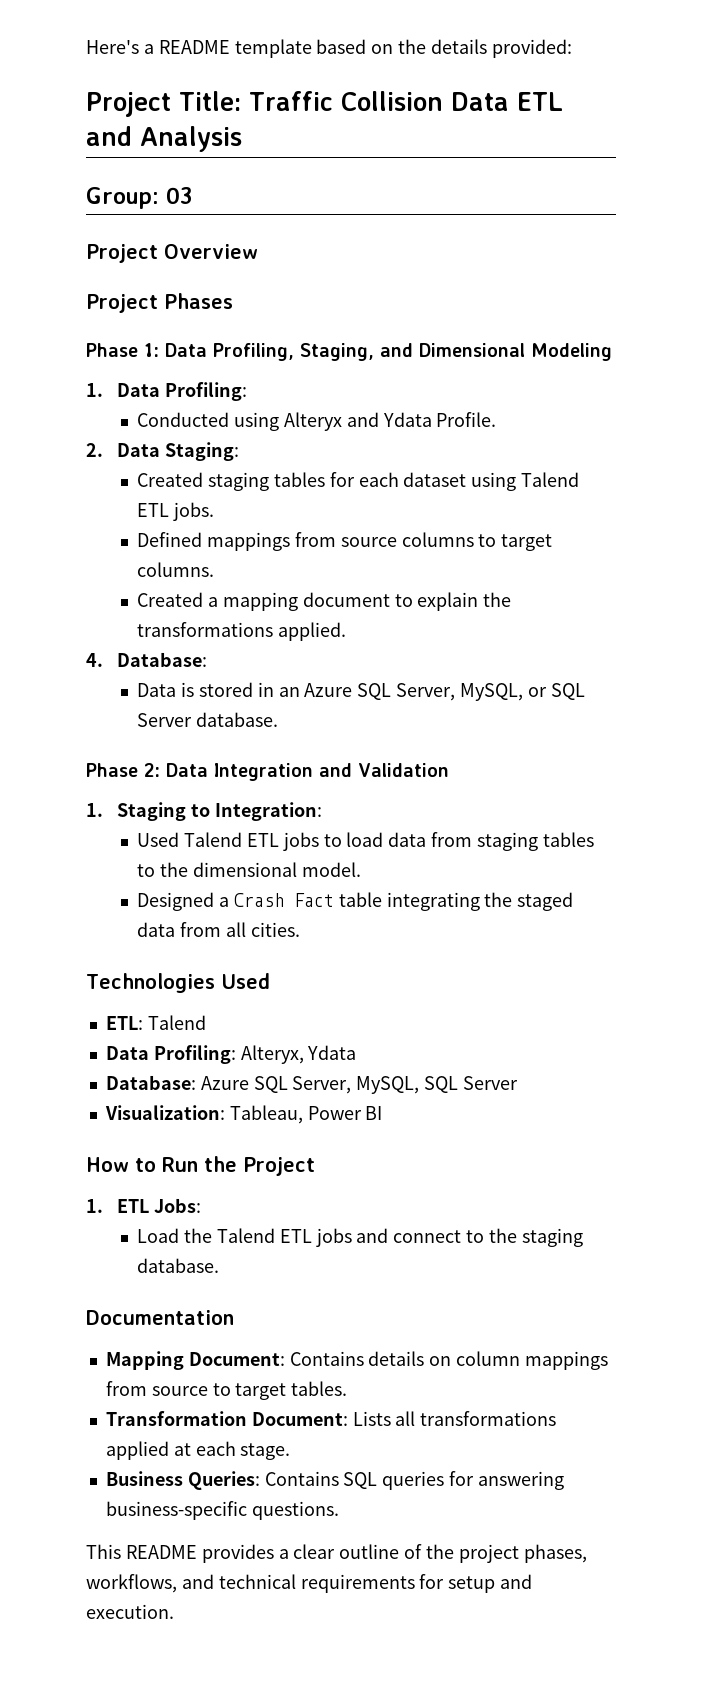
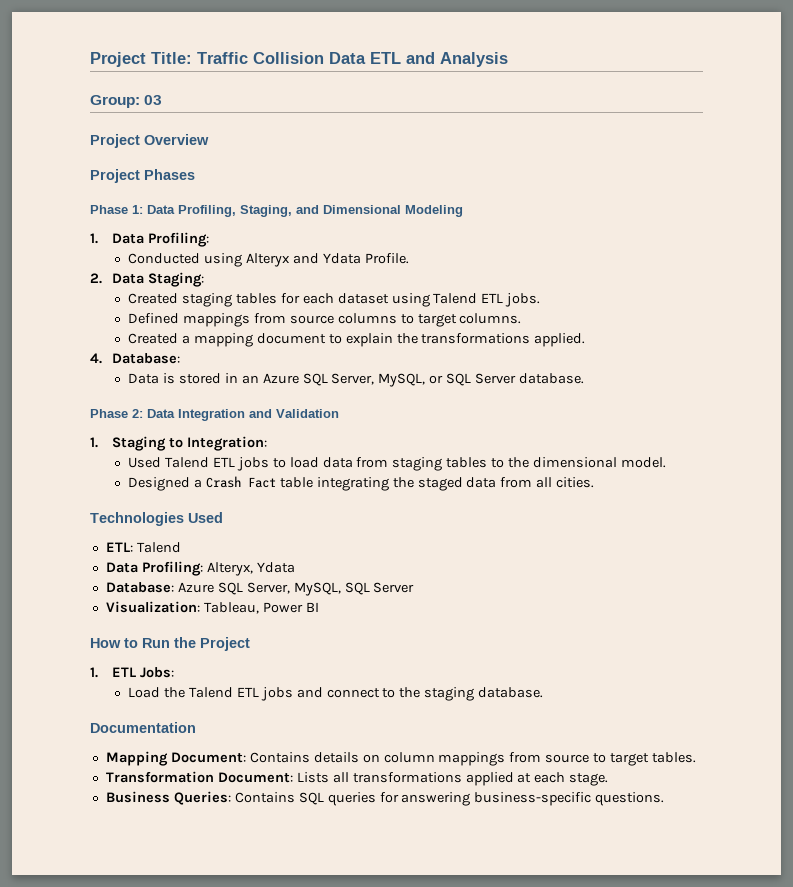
[86,39,572,58] Here's a README template based on the details provided: // -> (90, 59) none
[86,1544,587,1563] [86,1574,533,1593] [86,1604,174,1619] // This README provides a clear outline of the project phases, workflows, and technical requirements for setup and execution. -> (665, 799) none

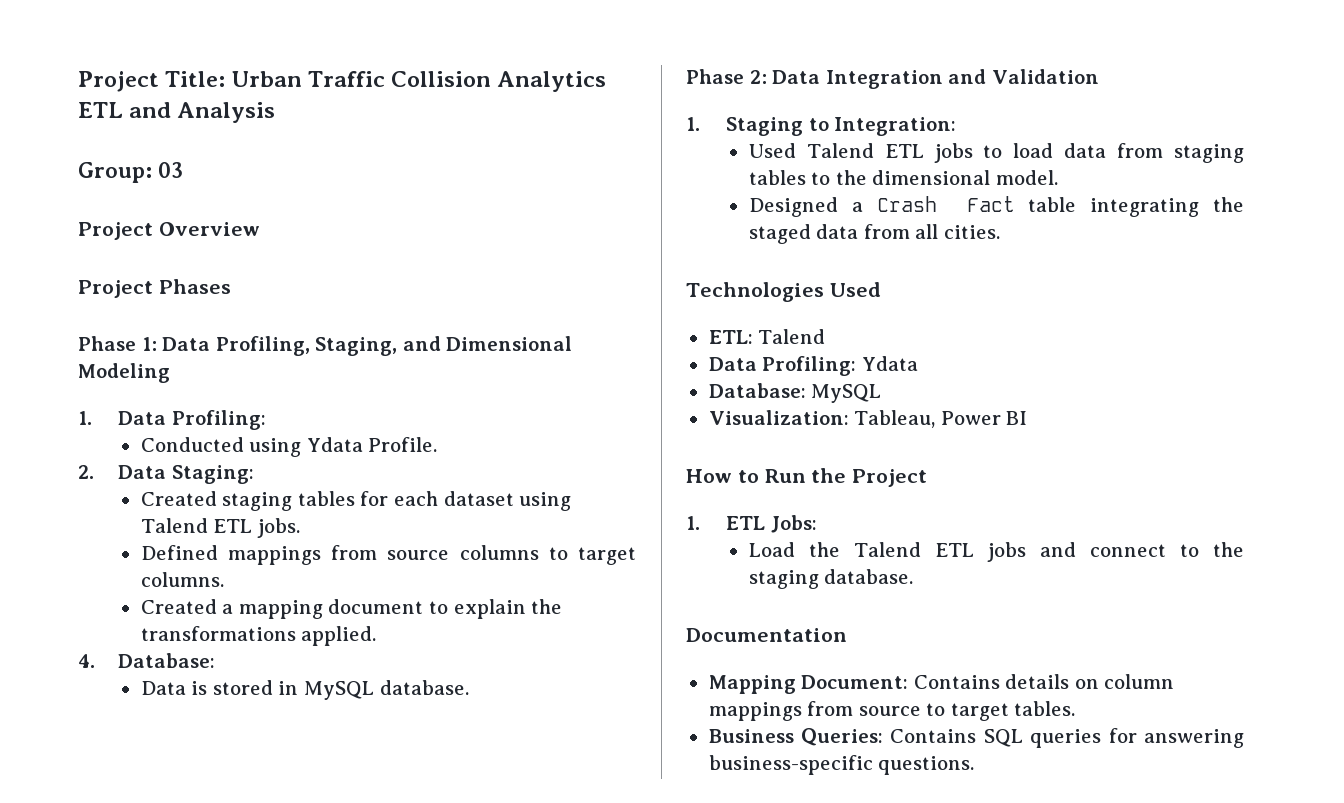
(192, 58) none -> [231,71,302,87] Urban
[329,52,366,64] Data -> [496,71,606,92] Analytics
[245,253,319,267] Alteryx and -> (302, 447) none
[241,373,517,387] an Azure SQL Server, MySQL, or SQL Server -> [303,681,374,700] MySQL
[206,562,253,576] Alteryx, -> (857, 366) none
[177,582,415,596] Azure SQL Server, MySQL, SQL Server -> [811,384,882,403] MySQL
[105,771,609,786] // Transformation Document: Lists all transformations applied at each stage. -> (1076, 708) none

